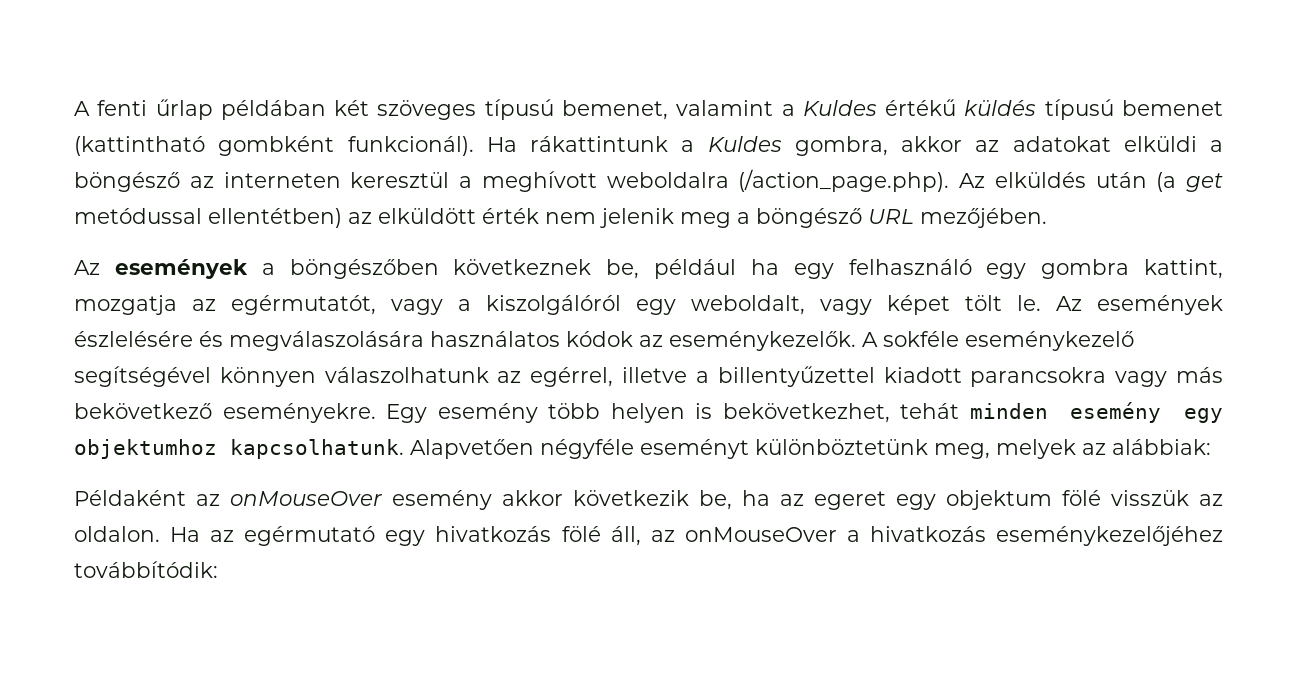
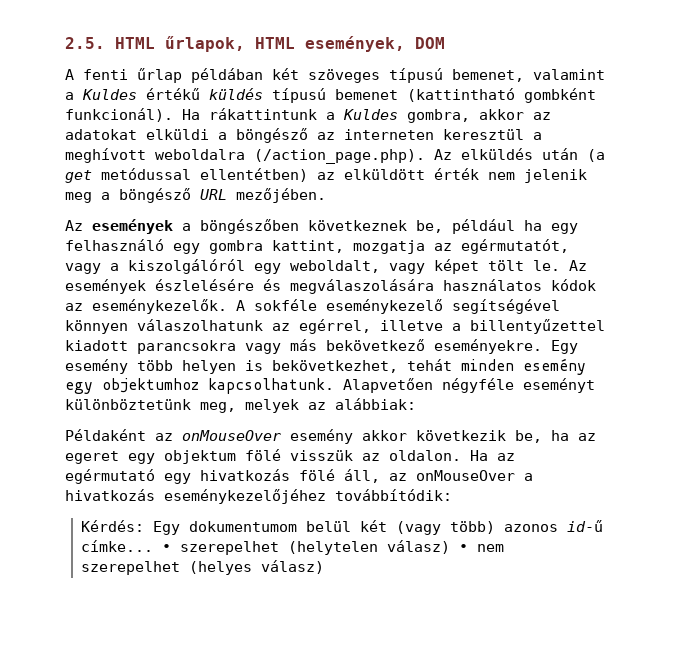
(74, 108) none -> [65,36,445,52] 2.5. HTML űrlapok, HTML események, DOM //
(218, 569) none -> [81,520,604,535] [81,540,505,555] [81,560,325,575] // Kérdés: Egy dokumentumom belül két (vagy több) azonos id-ű címke... • szerepelhet (helytelen válasz) • nem szerepelhet (helyes válasz)

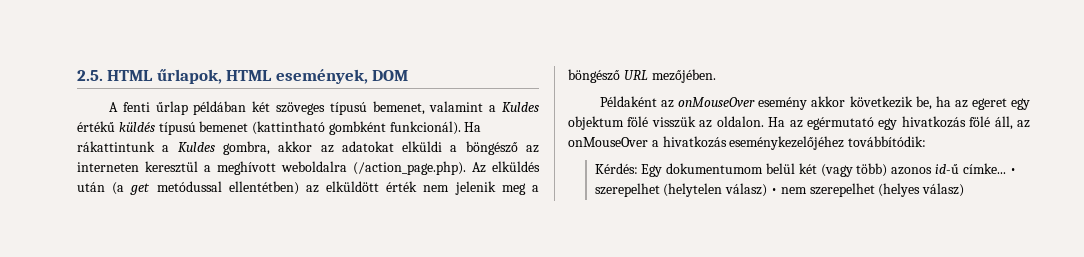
[65,219,578,234] [65,239,569,254] [65,259,587,274] [65,279,596,294] [65,299,560,314] [65,319,605,334] [65,339,578,354] [65,358,586,375] [65,378,595,394] [65,398,416,413] // Az események a böngészőben következnek be, például ha egy felhasználó egy gombra kattint, mozgatja az egérmutatót, vagy a kiszolgálóról egy weboldalt, vagy képet tölt le. Az események észlelésére és megválaszolására használatos kódok az eseménykezelők. A sokféle eseménykezelő segítségével könnyen válaszolhatunk az egérrel, illetve a billentyűzettel kiadott parancsokra vagy más bekövetkező eseményekre. Egy esemény több helyen is bekövetkezhet, tehát minden esemény egy objektumhoz kapcsolhatunk. Alapvetően négyféle eseményt különböztetünk meg, melyek az alábbiak: -> (716, 76) none

